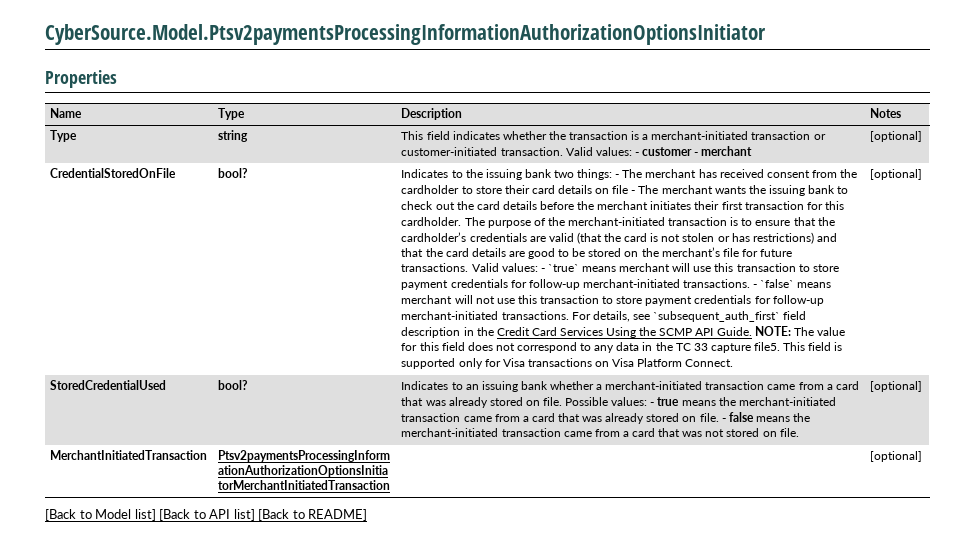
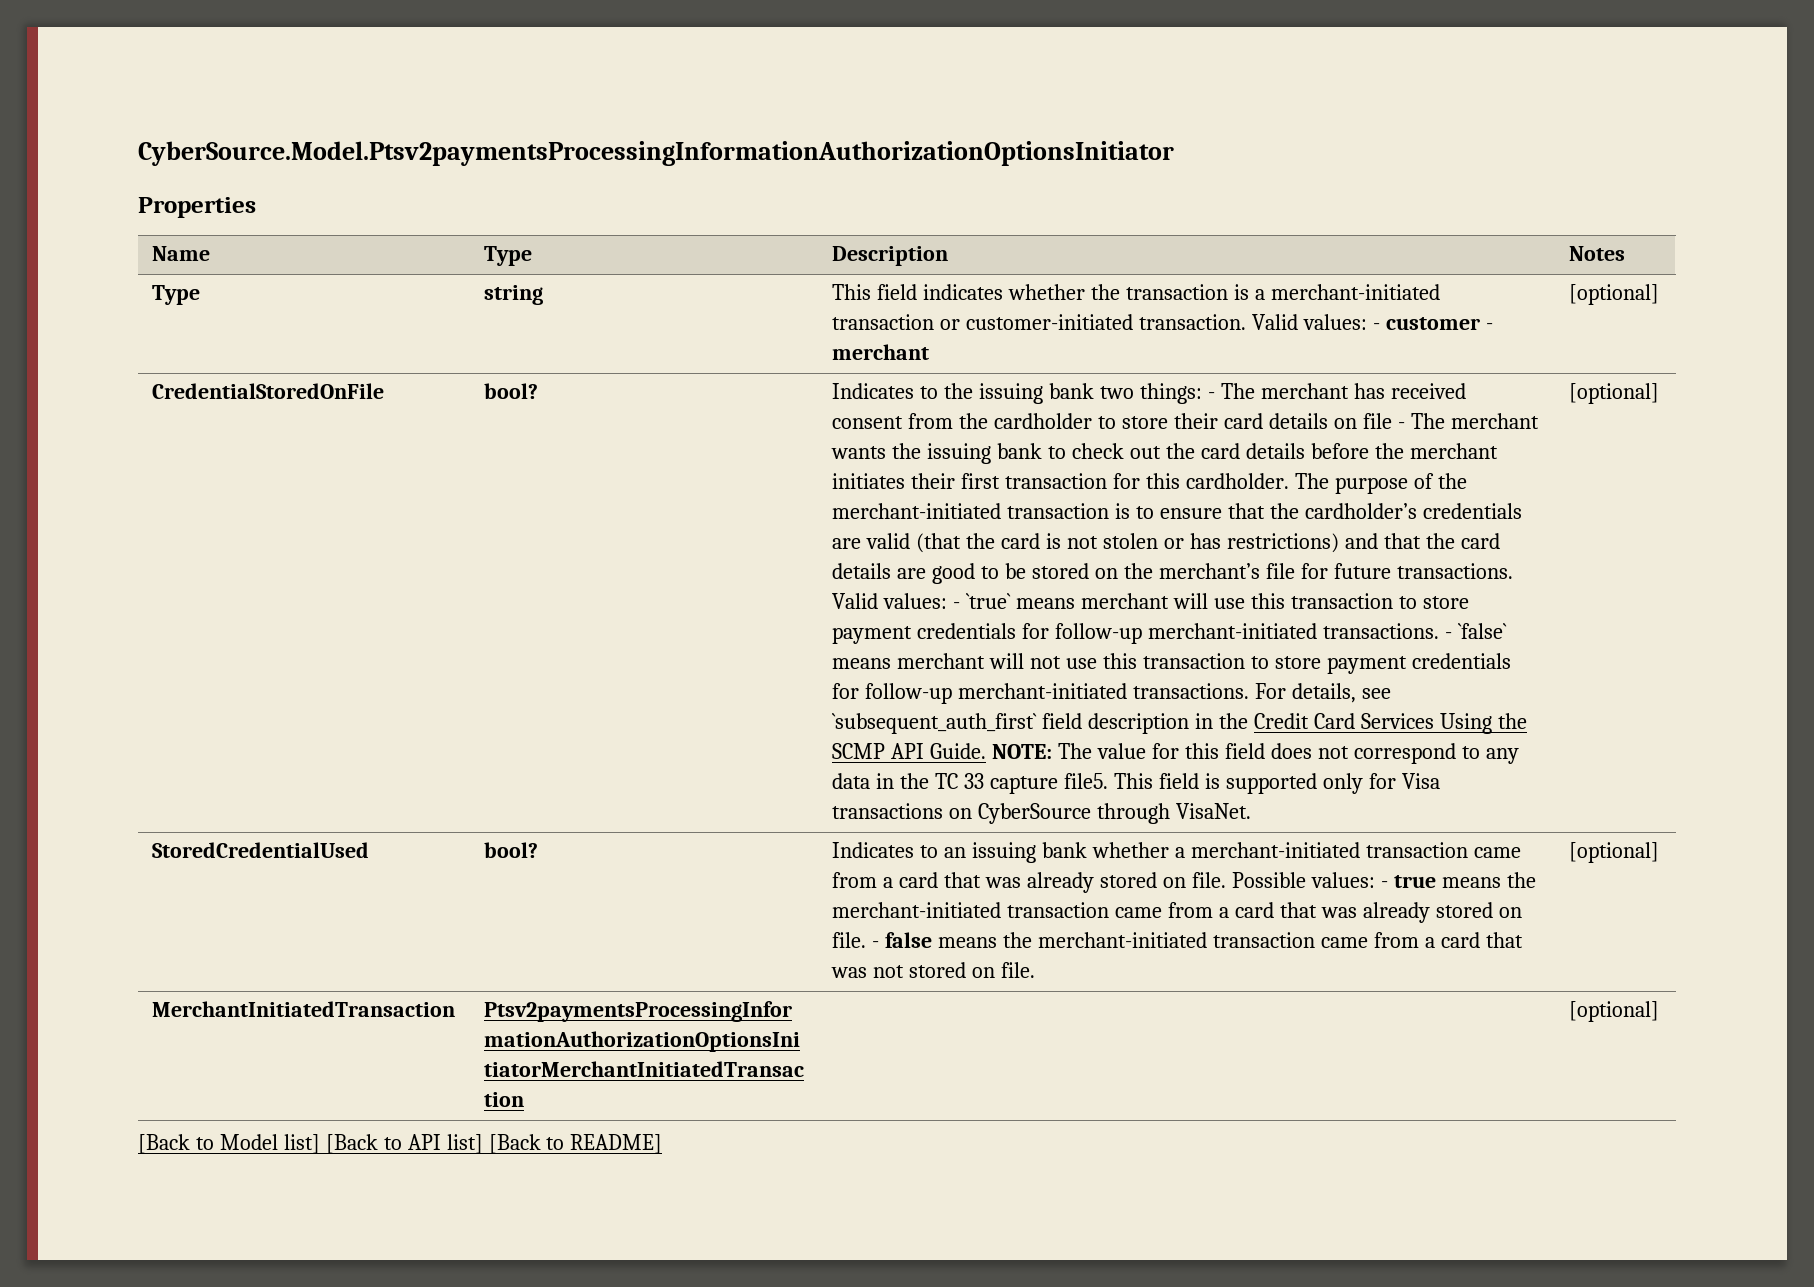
[612,358,734,367] Visa Platform Connect. -> [978,803,1252,824] CyberSource through VisaNet.

